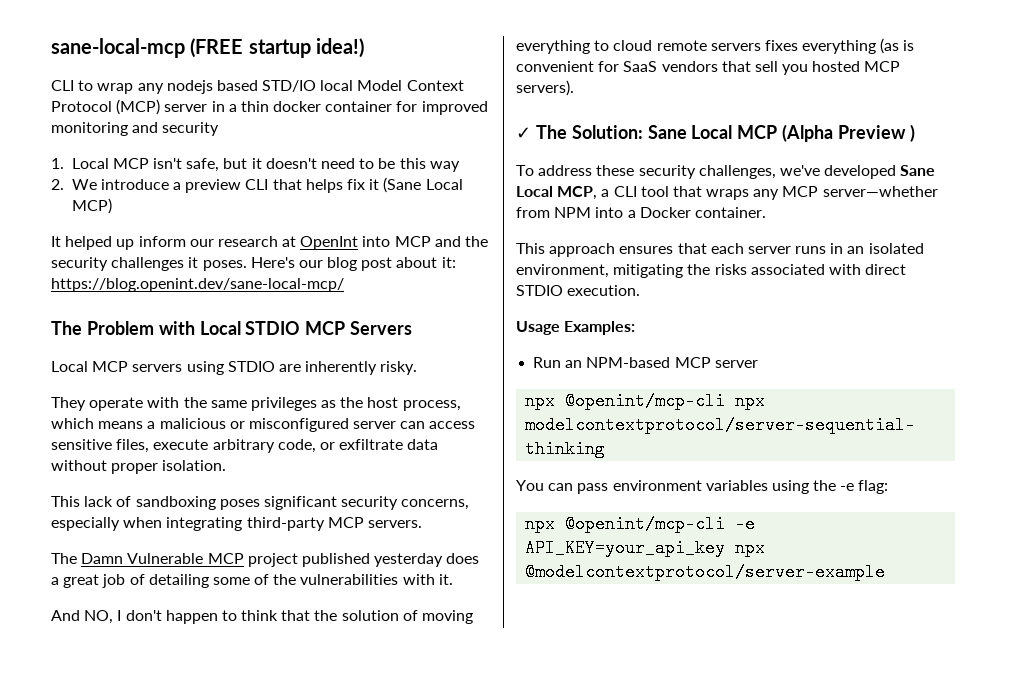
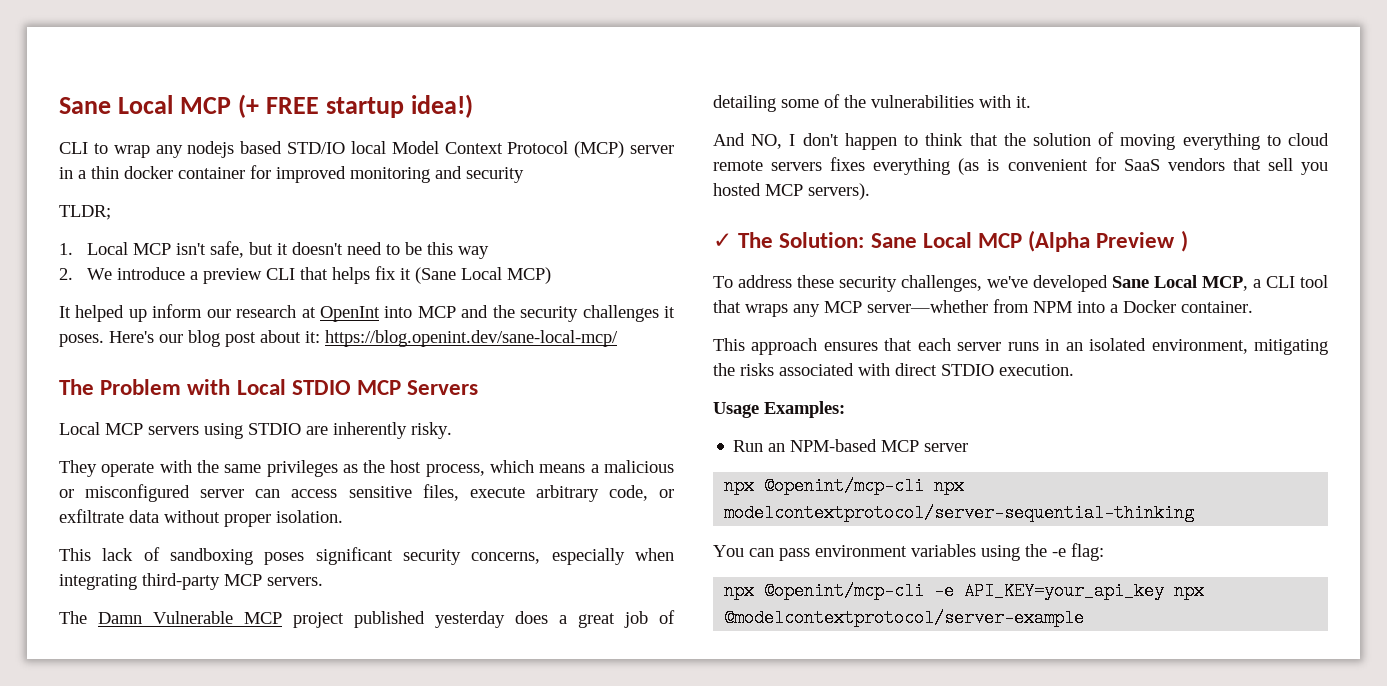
[51,38,244,58] sane-local-mcp (FREE -> [59,94,320,118] Sane Local MCP (+ FREE
(220, 129) none -> [59,205,111,220] // TLDR;

